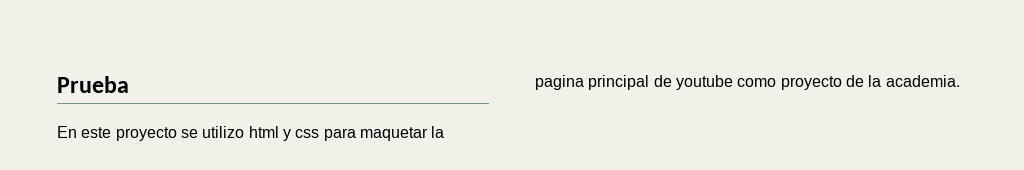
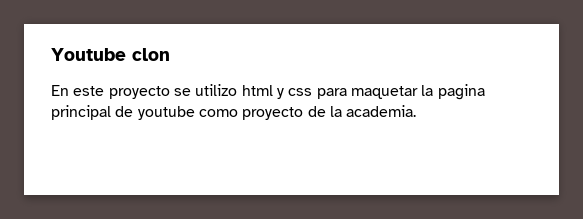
[57,76,129,93] Prueba -> [51,48,170,61] Youtube clon

